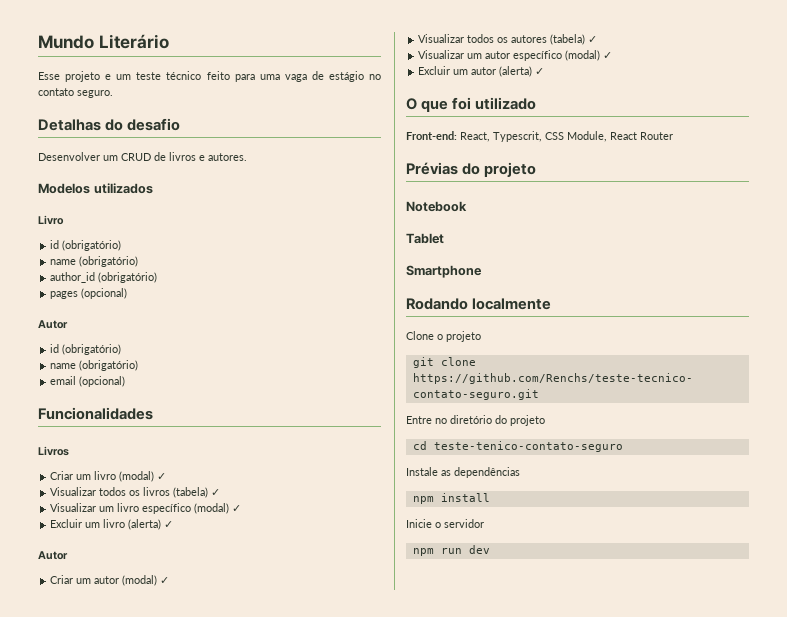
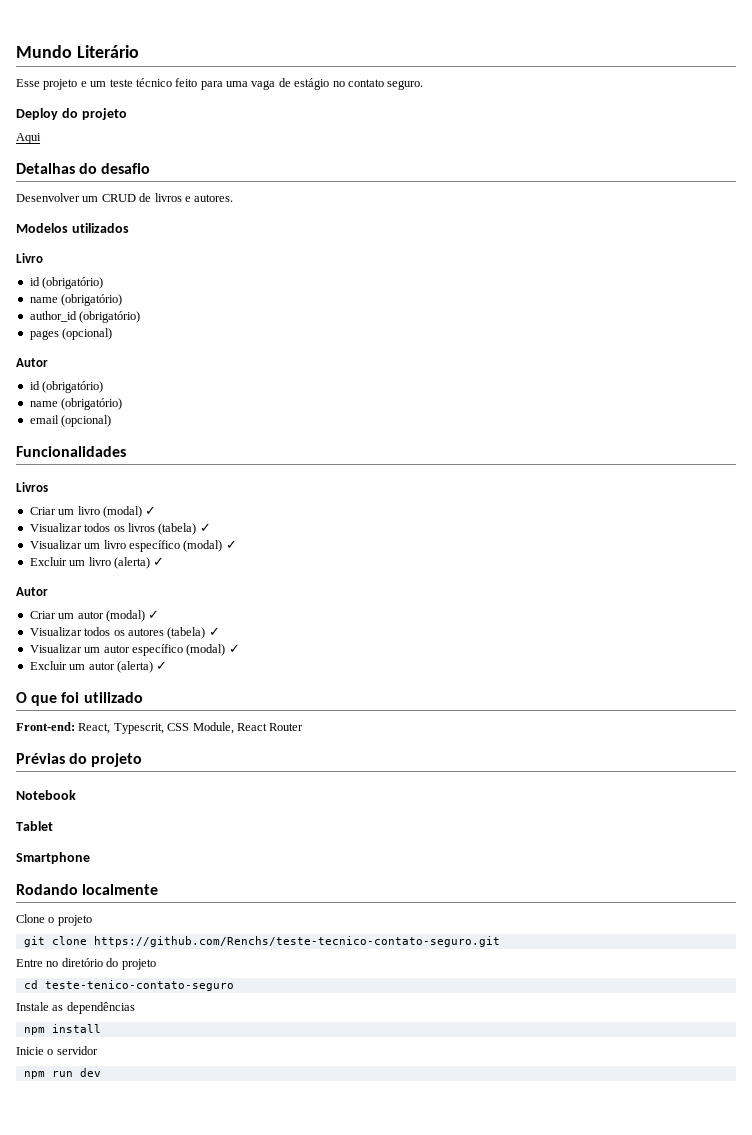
(113, 94) none -> [16,108,127,120] [16,133,41,144] // Deploy do projeto // Aqui

